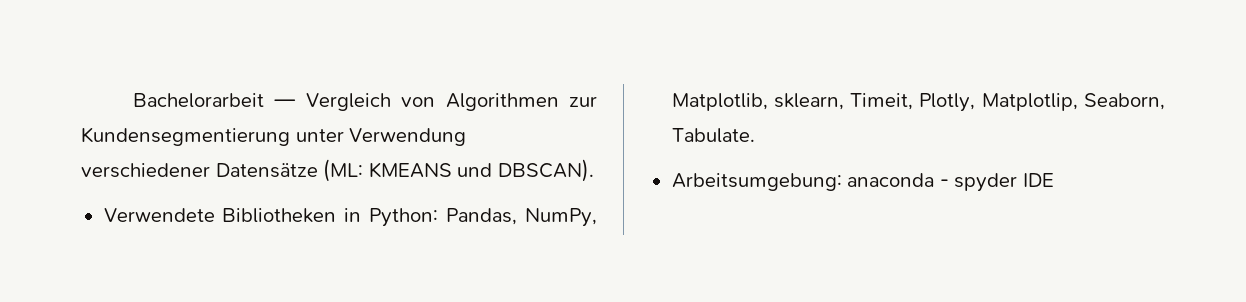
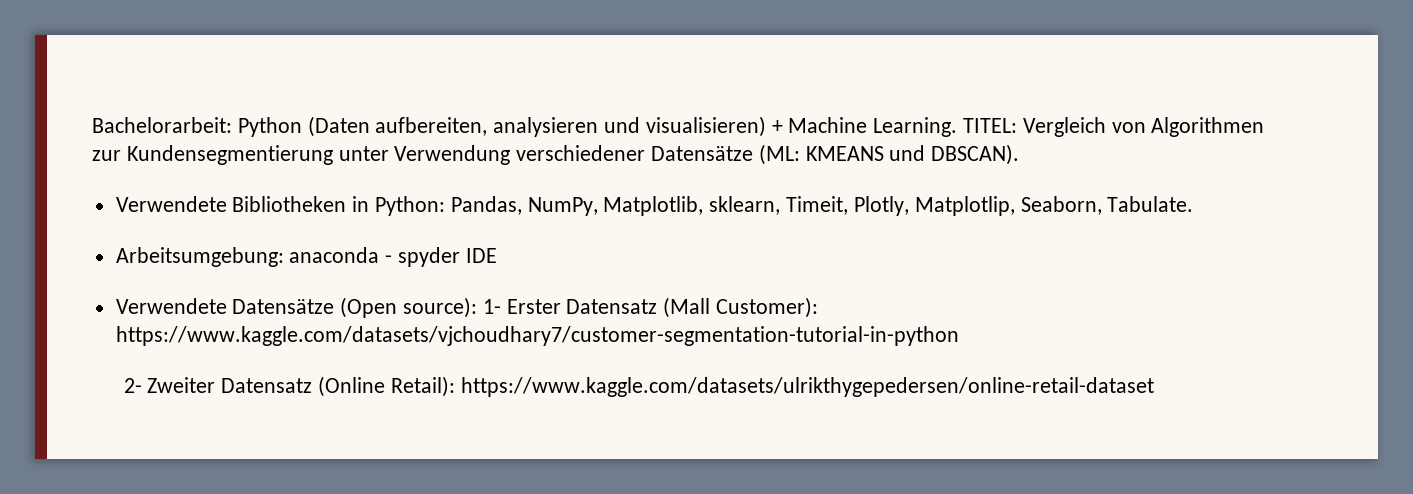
[132,93,297,108] Bachelorarbeit — -> [92,116,1018,137] Bachelorarbeit: Python (Daten aufbereiten, analysieren und visualisieren) + Machine Learning. TITEL:
(1054, 180) none -> [115,297,819,318] [115,326,959,346] [123,376,1154,397] // Verwendete Datensätze (Open source): 1- Erster Datensatz (Mall Customer): https://www.kaggle.com/datasets/vjchoudhary7/customer-segmentation-tutorial-in-python // 2- Zweiter Datensatz (Online Retail): https://www.kaggle.com/datasets/ulrikthygepedersen/online-retail-dataset

